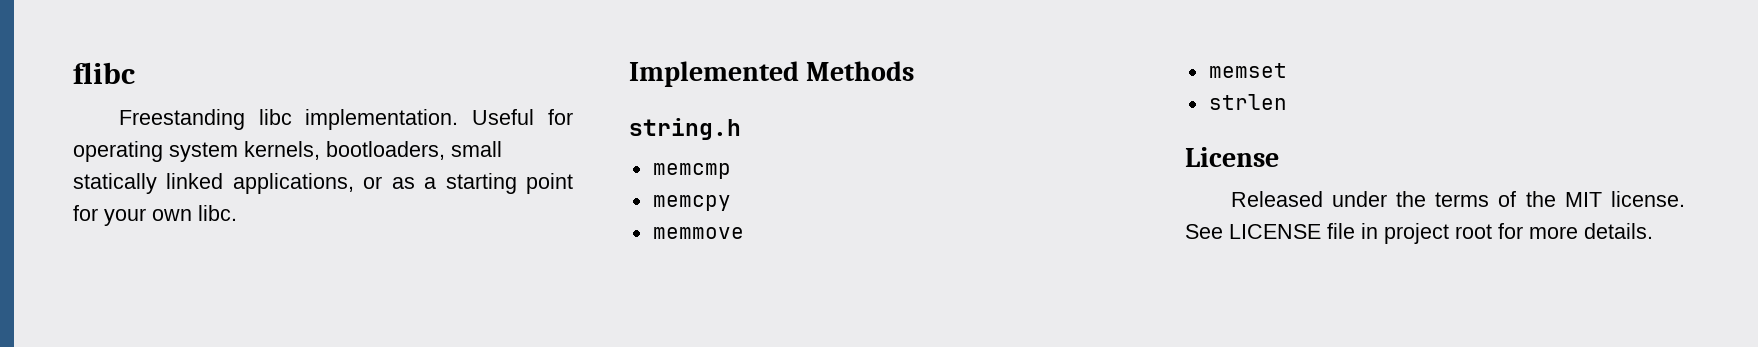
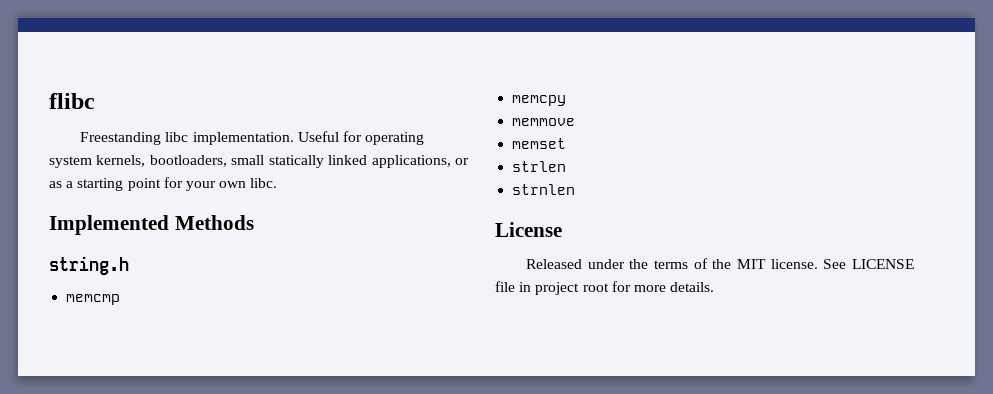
(1287, 102) none -> [512,184,576,195] // strnlen

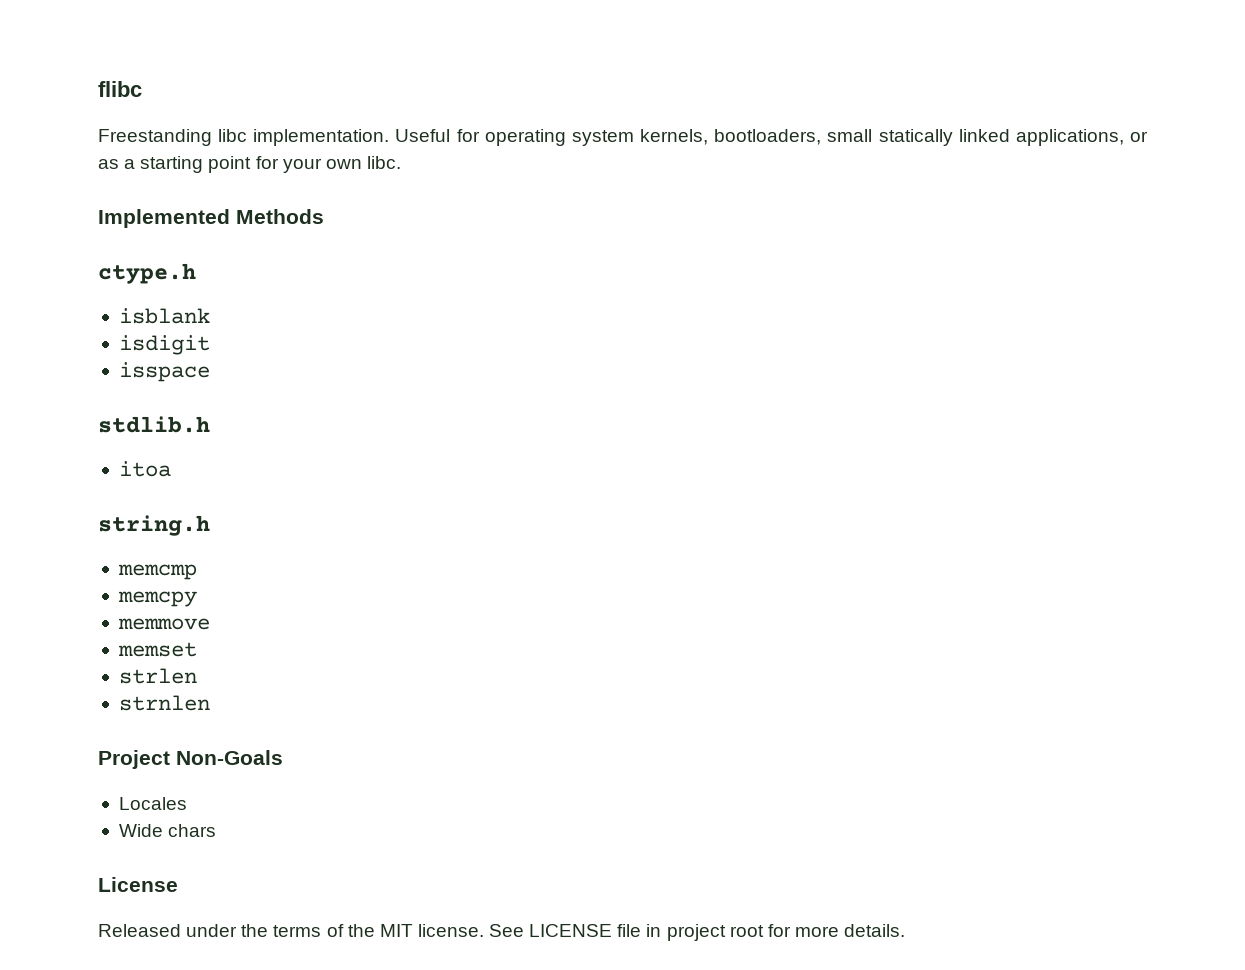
(254, 222) none -> [98,263,196,284] [118,308,210,324] [118,335,210,355] [118,362,210,382] [98,416,210,433] [118,461,171,477] // ctype.h // isblank // isdigit // isspace // stdlib.h // itoa
(576, 189) none -> [98,750,283,769] [118,797,187,810] [118,824,217,837] // Project Non-Goals // Locales // Wide chars

